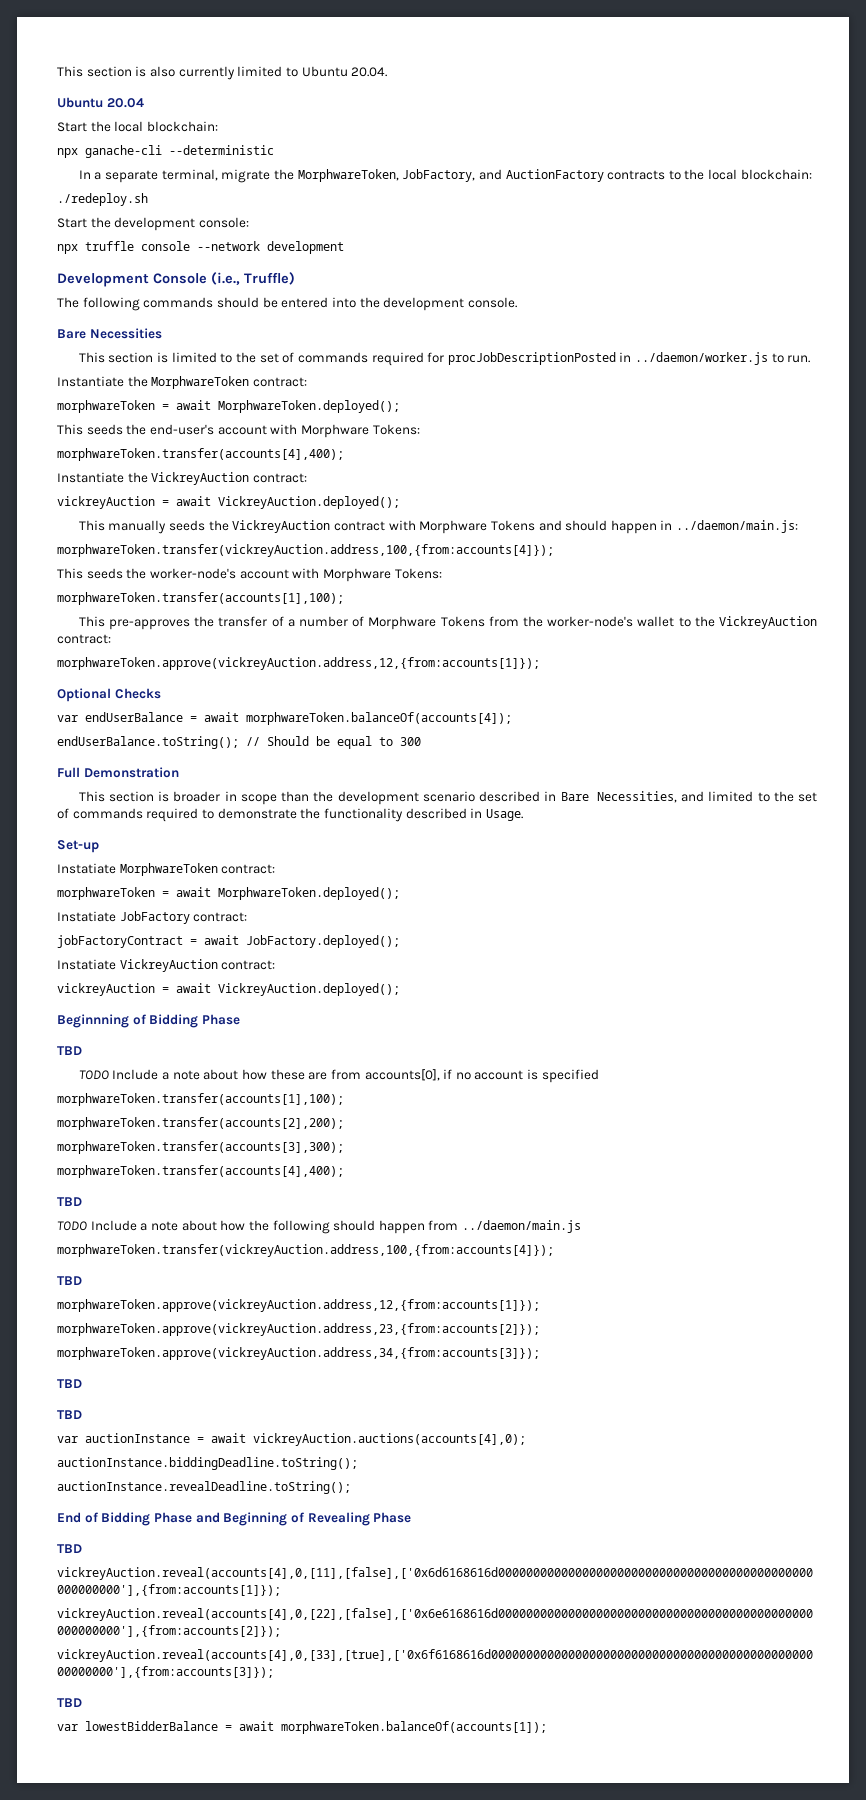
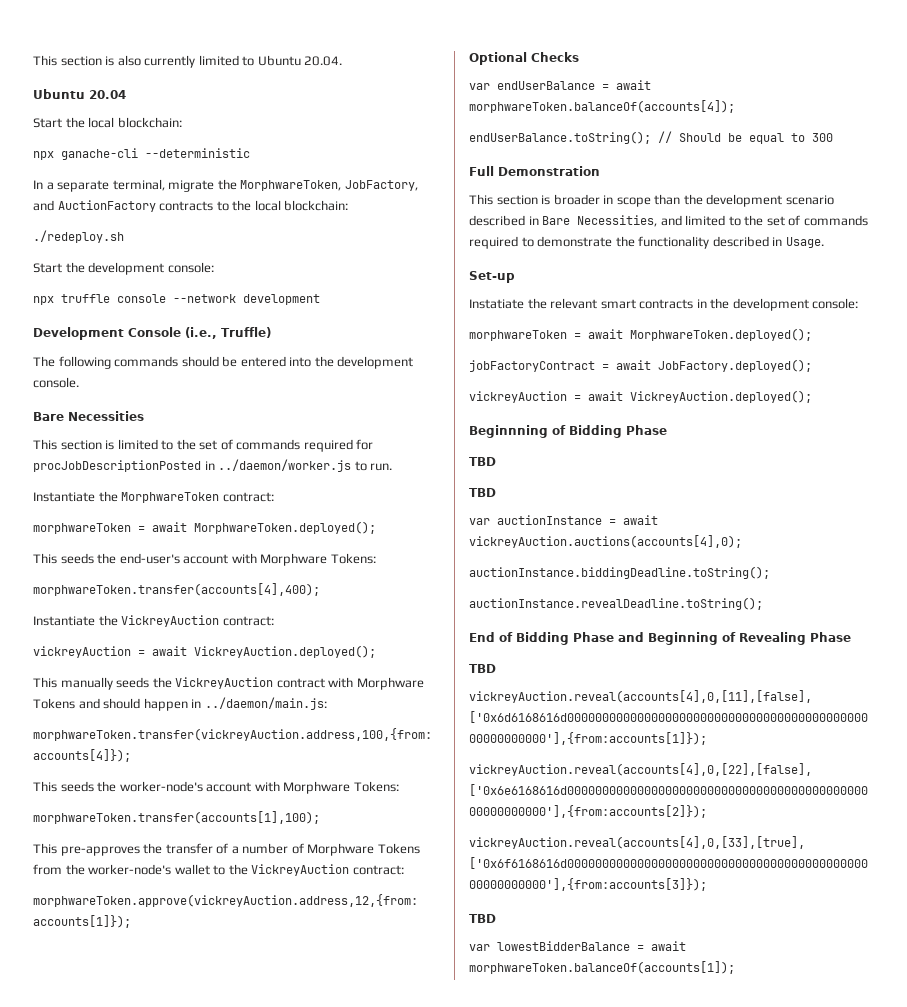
[119,863,276,876] [57,887,400,900] [57,911,248,924] MorphwareToken contract: // morphwareToken = await MorphwareToken.deployed(); // Instatiate JobFactory contract: -> [527,298,859,311] [469,328,812,341] the relevant smart contracts in the development console: // morphwareToken = await MorphwareToken.deployed();
[57,959,276,972] // Instatiate VickreyAuction contract: -> (812, 365) none
[78,1069,599,1083] [57,1093,344,1106] [57,1117,344,1130] [57,1141,344,1154] [57,1165,344,1178] [57,1197,82,1206] [57,1220,582,1234] [57,1244,554,1257] [57,1276,82,1285] [57,1299,540,1312] [57,1323,540,1336] [57,1347,540,1360] [57,1379,82,1388] // TODO Include a note about how these are from accounts[0], if no account is specified // morphwareToken.transfer(accounts[1],100); // morphwareToken.transfer(accounts[2],200); // morphwareToken.transfer(accounts[3],300); // morphwareToken.transfer(accounts[4],400); // TBD // TODO Include a note about how the following should happen from ../daemon/main.js // morphwareToken.transfer(vickreyAuction.address,100,{from:accounts[4]}); // TBD // morphwareToken.approve(vickreyAuction.address,12,{from:accounts[1]}); // morphwareToken.approve(vickreyAuction.address,23,{from:accounts[2]}); // morphwareToken.approve(vickreyAuction.address,34,{from:accounts[3]}); // TBD -> (496, 461) none

